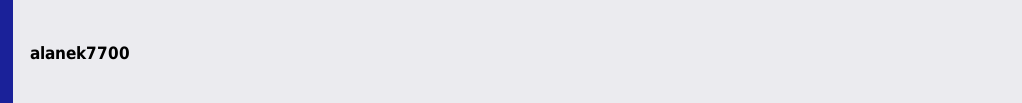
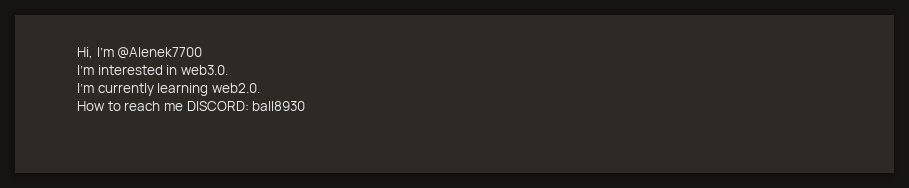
[30,46,130,60] alanek7700 -> [77,47,203,59] [77,65,228,75] [77,83,260,96] [77,101,306,111] Hi, I’m @Alenek7700 // I’m interested in web3.0. // I’m currently learning web2.0. // How to reach me DISCORD: ball8930

